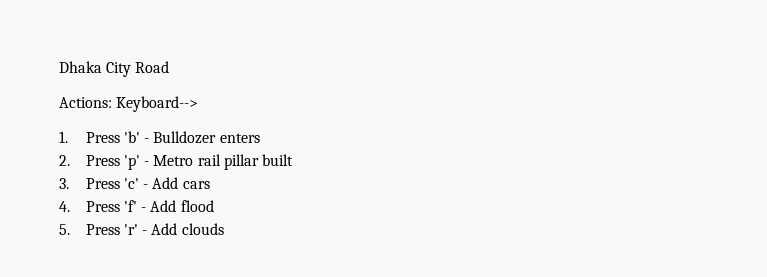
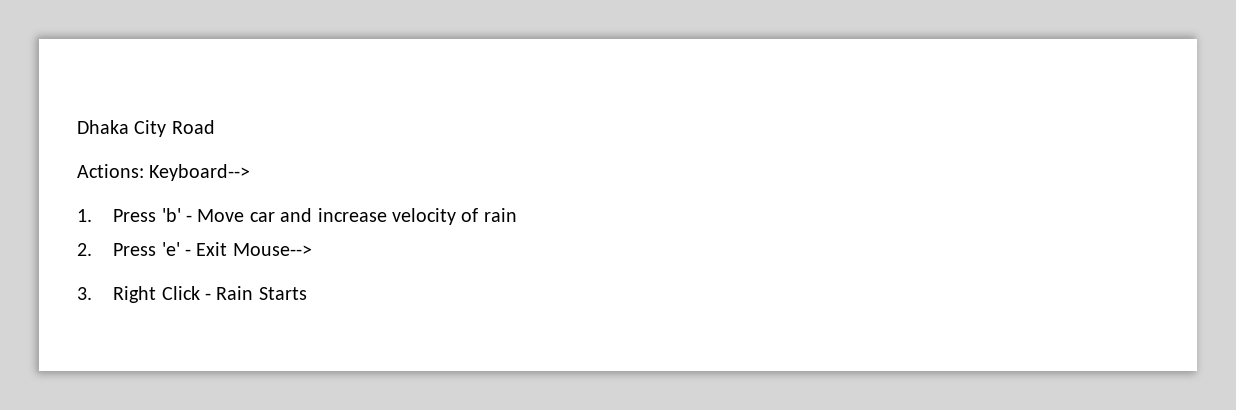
[153,131,260,144] [59,154,294,170] [59,177,210,189] [59,200,214,212] [59,223,224,235] Bulldozer enters // 2. Press 'p' - Metro rail pillar built // 3. Press 'c' - Add cars // 4. Press 'f' - Add flood // 5. Press 'r' - Add clouds -> [197,208,517,225] [77,242,312,256] [77,286,307,303] Move car and increase velocity of rain // 2. Press 'e' - Exit Mouse--> // 3. Right Click - Rain Starts

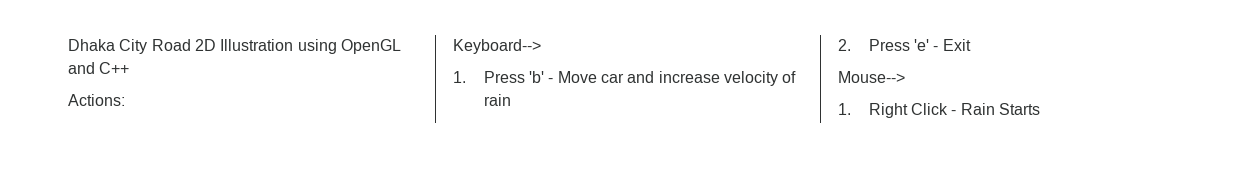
(215, 127) none -> [194,39,401,54] [68,62,130,74] 2D Illustration using OpenGL and C++
(144, 171) none -> (125, 100) //
(228, 249) none -> (971, 45) //
[77,287,92,300] 3. -> [838,103,851,115] 1.

